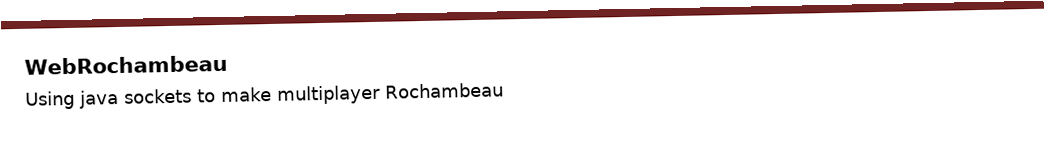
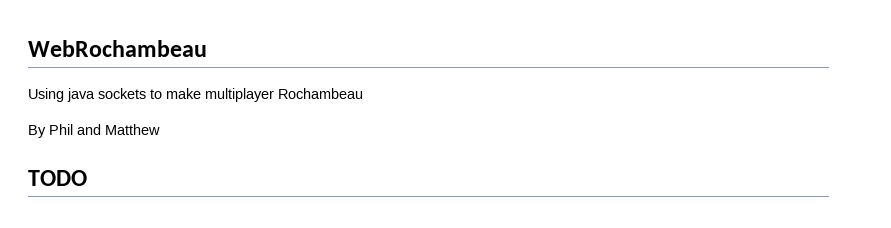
(504, 90) none -> [28,124,160,138] [28,170,87,186] // By Phil and Matthew // TODO

